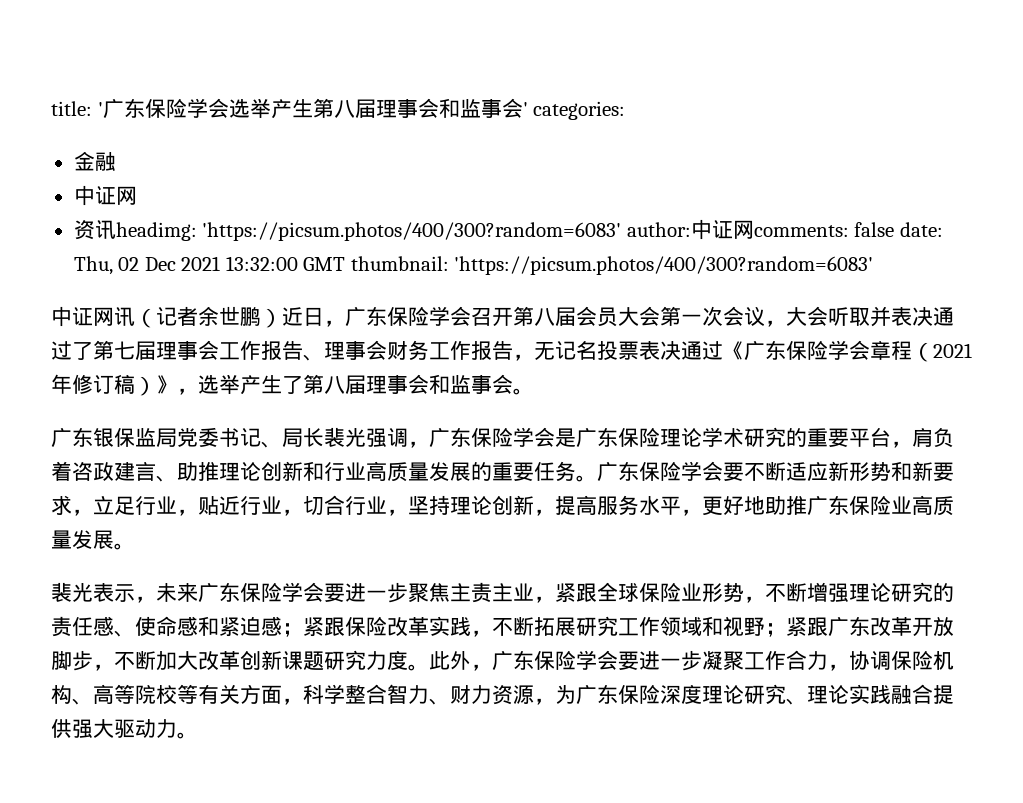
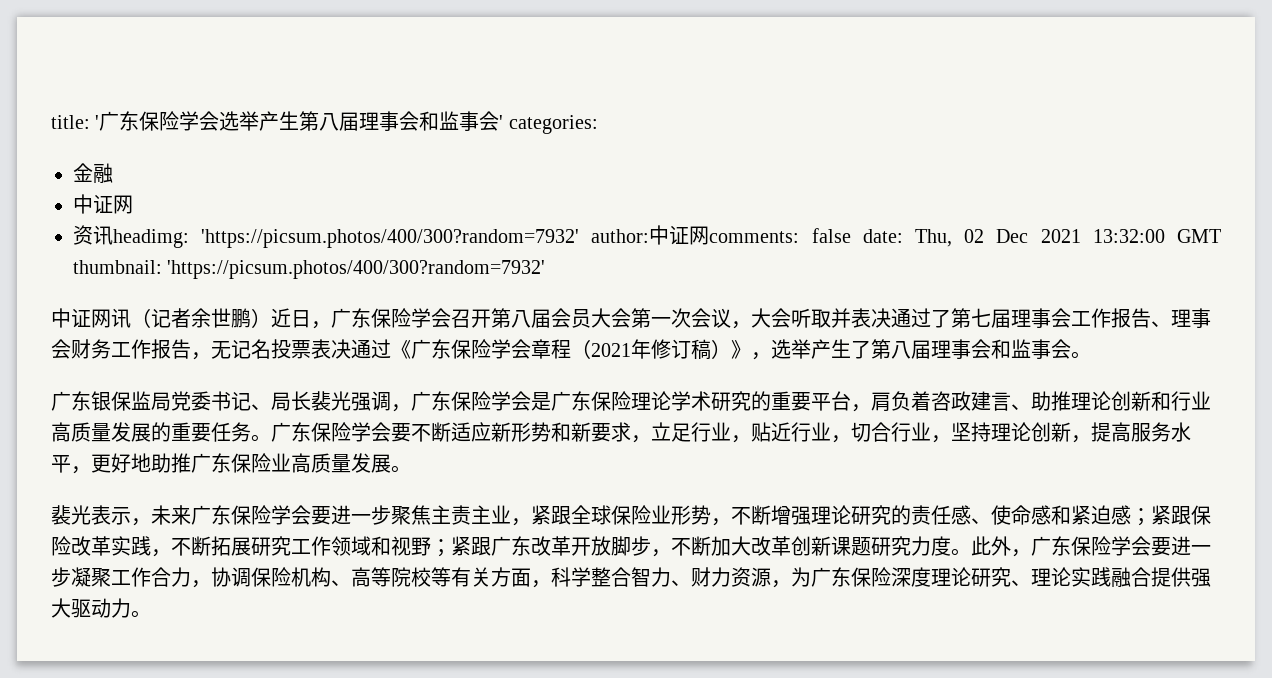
[202,222,622,241] 'https://picsum.photos/400/300?random=6083' -> [201,229,580,248] 'https://picsum.photos/400/300?random=7932'
[454,256,874,275] 'https://picsum.photos/400/300?random=6083' -> [167,260,546,279] 'https://picsum.photos/400/300?random=7932'

